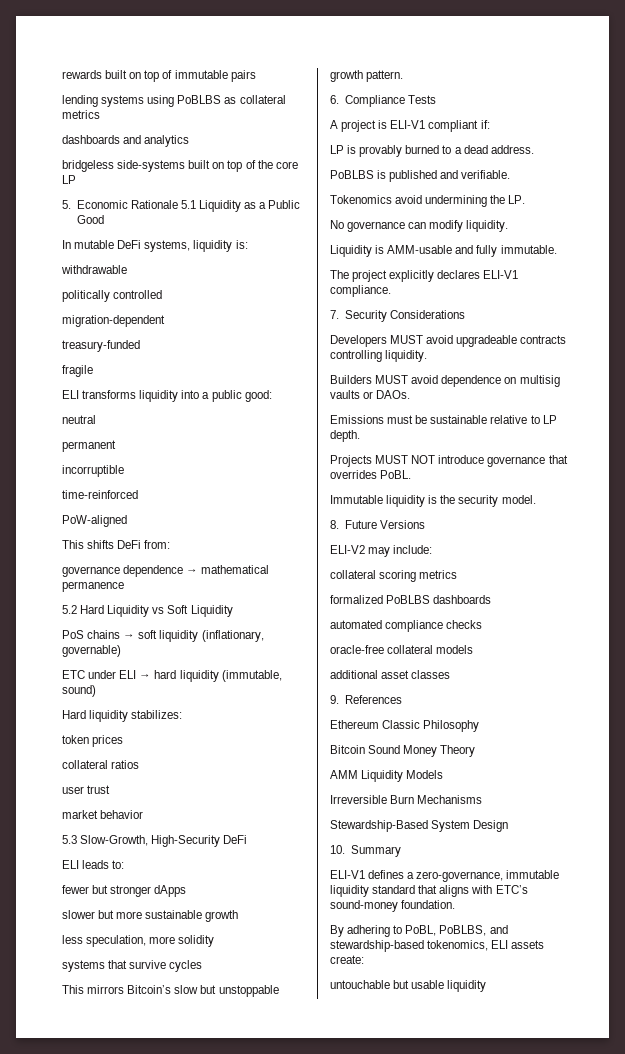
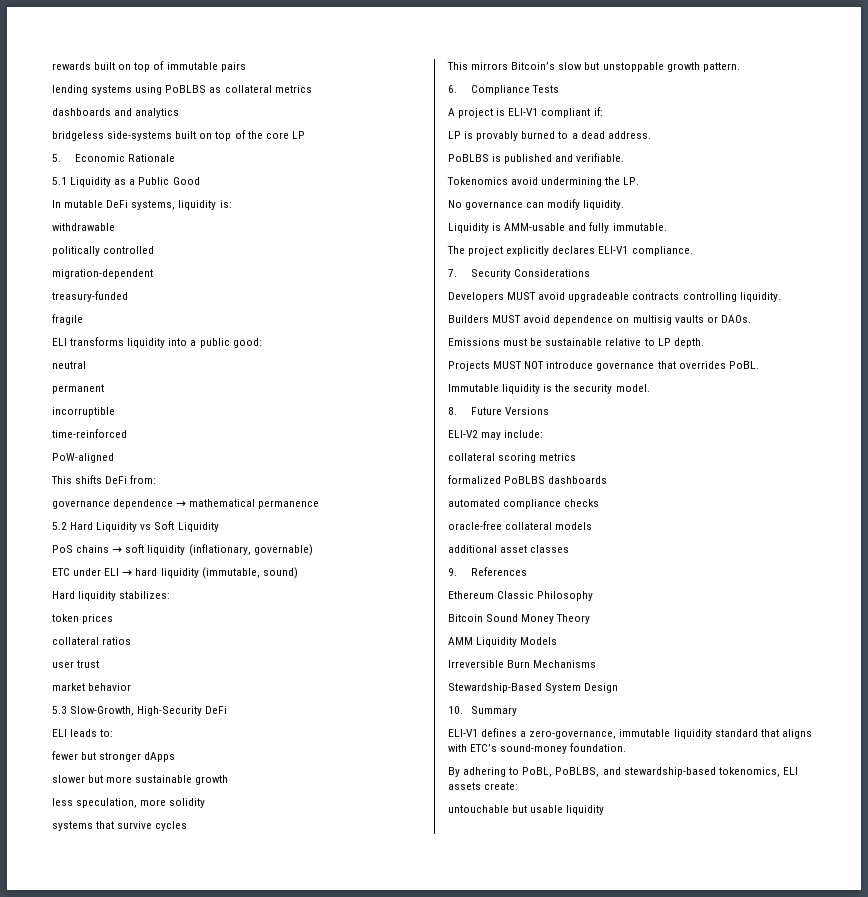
(178, 204) none -> (175, 158) //

